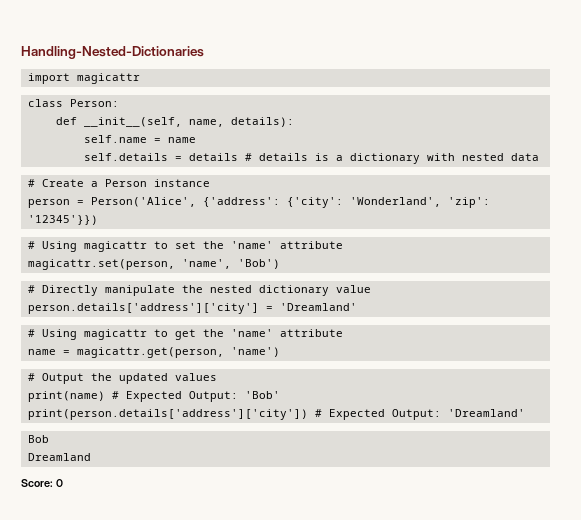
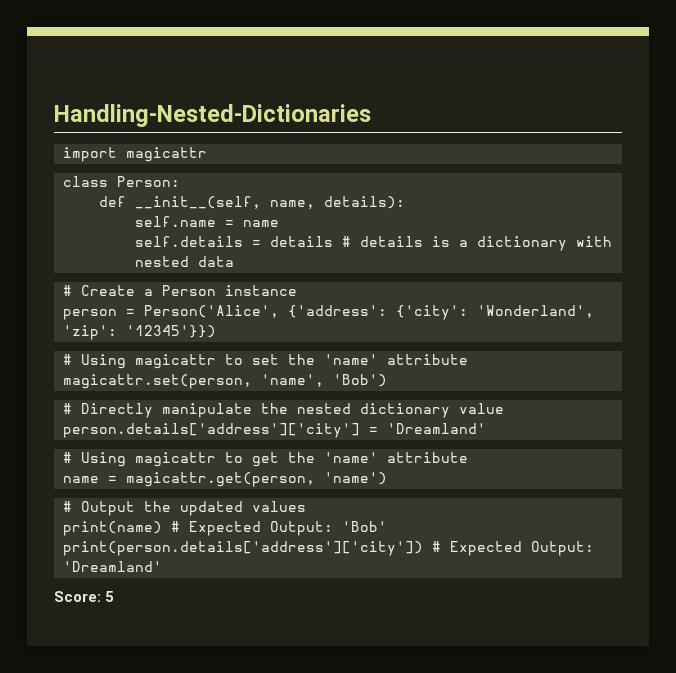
[27,435,49,443] [27,453,91,461] // Bob // Dreamland -> (162, 566) none
[56,479,63,487] 0 -> [105,591,115,602] 5

